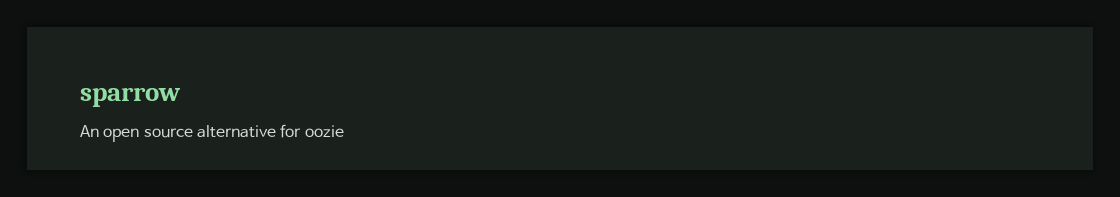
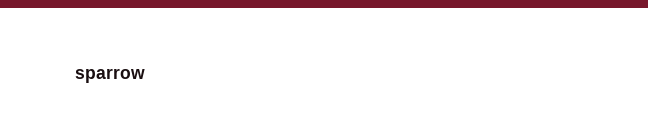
[80,124,344,142] // An open source alternative for oozie -> (145, 75) none

